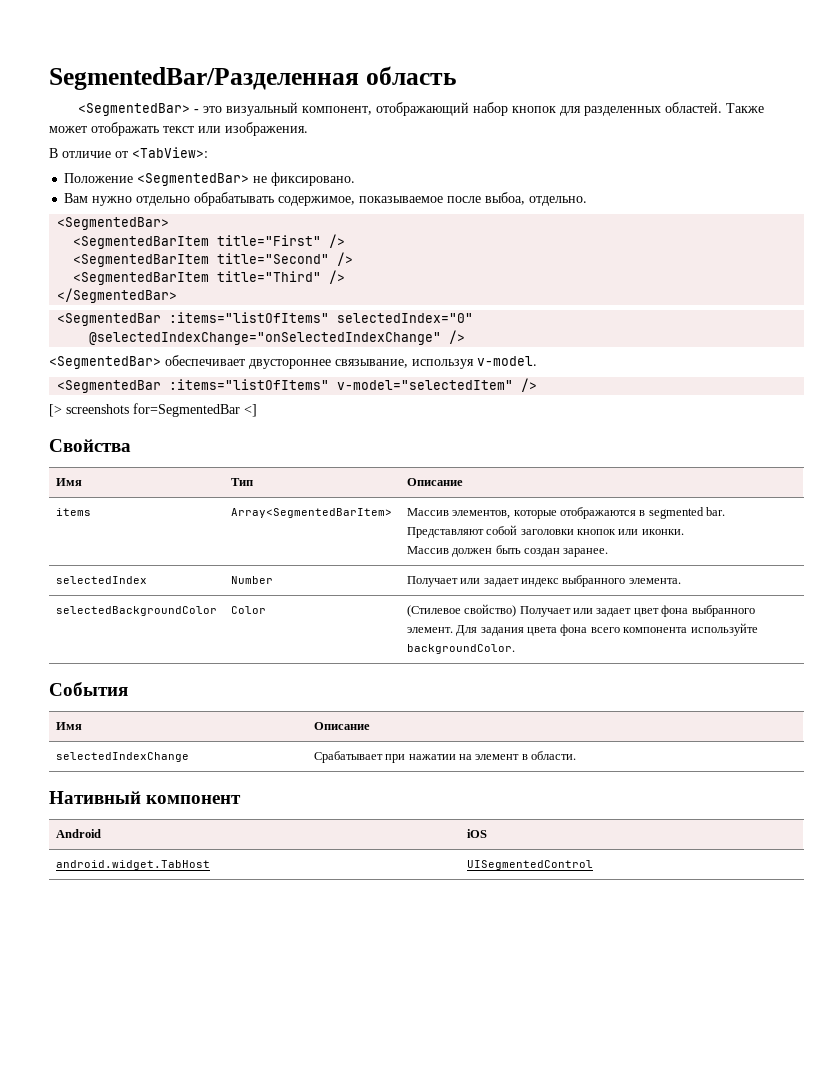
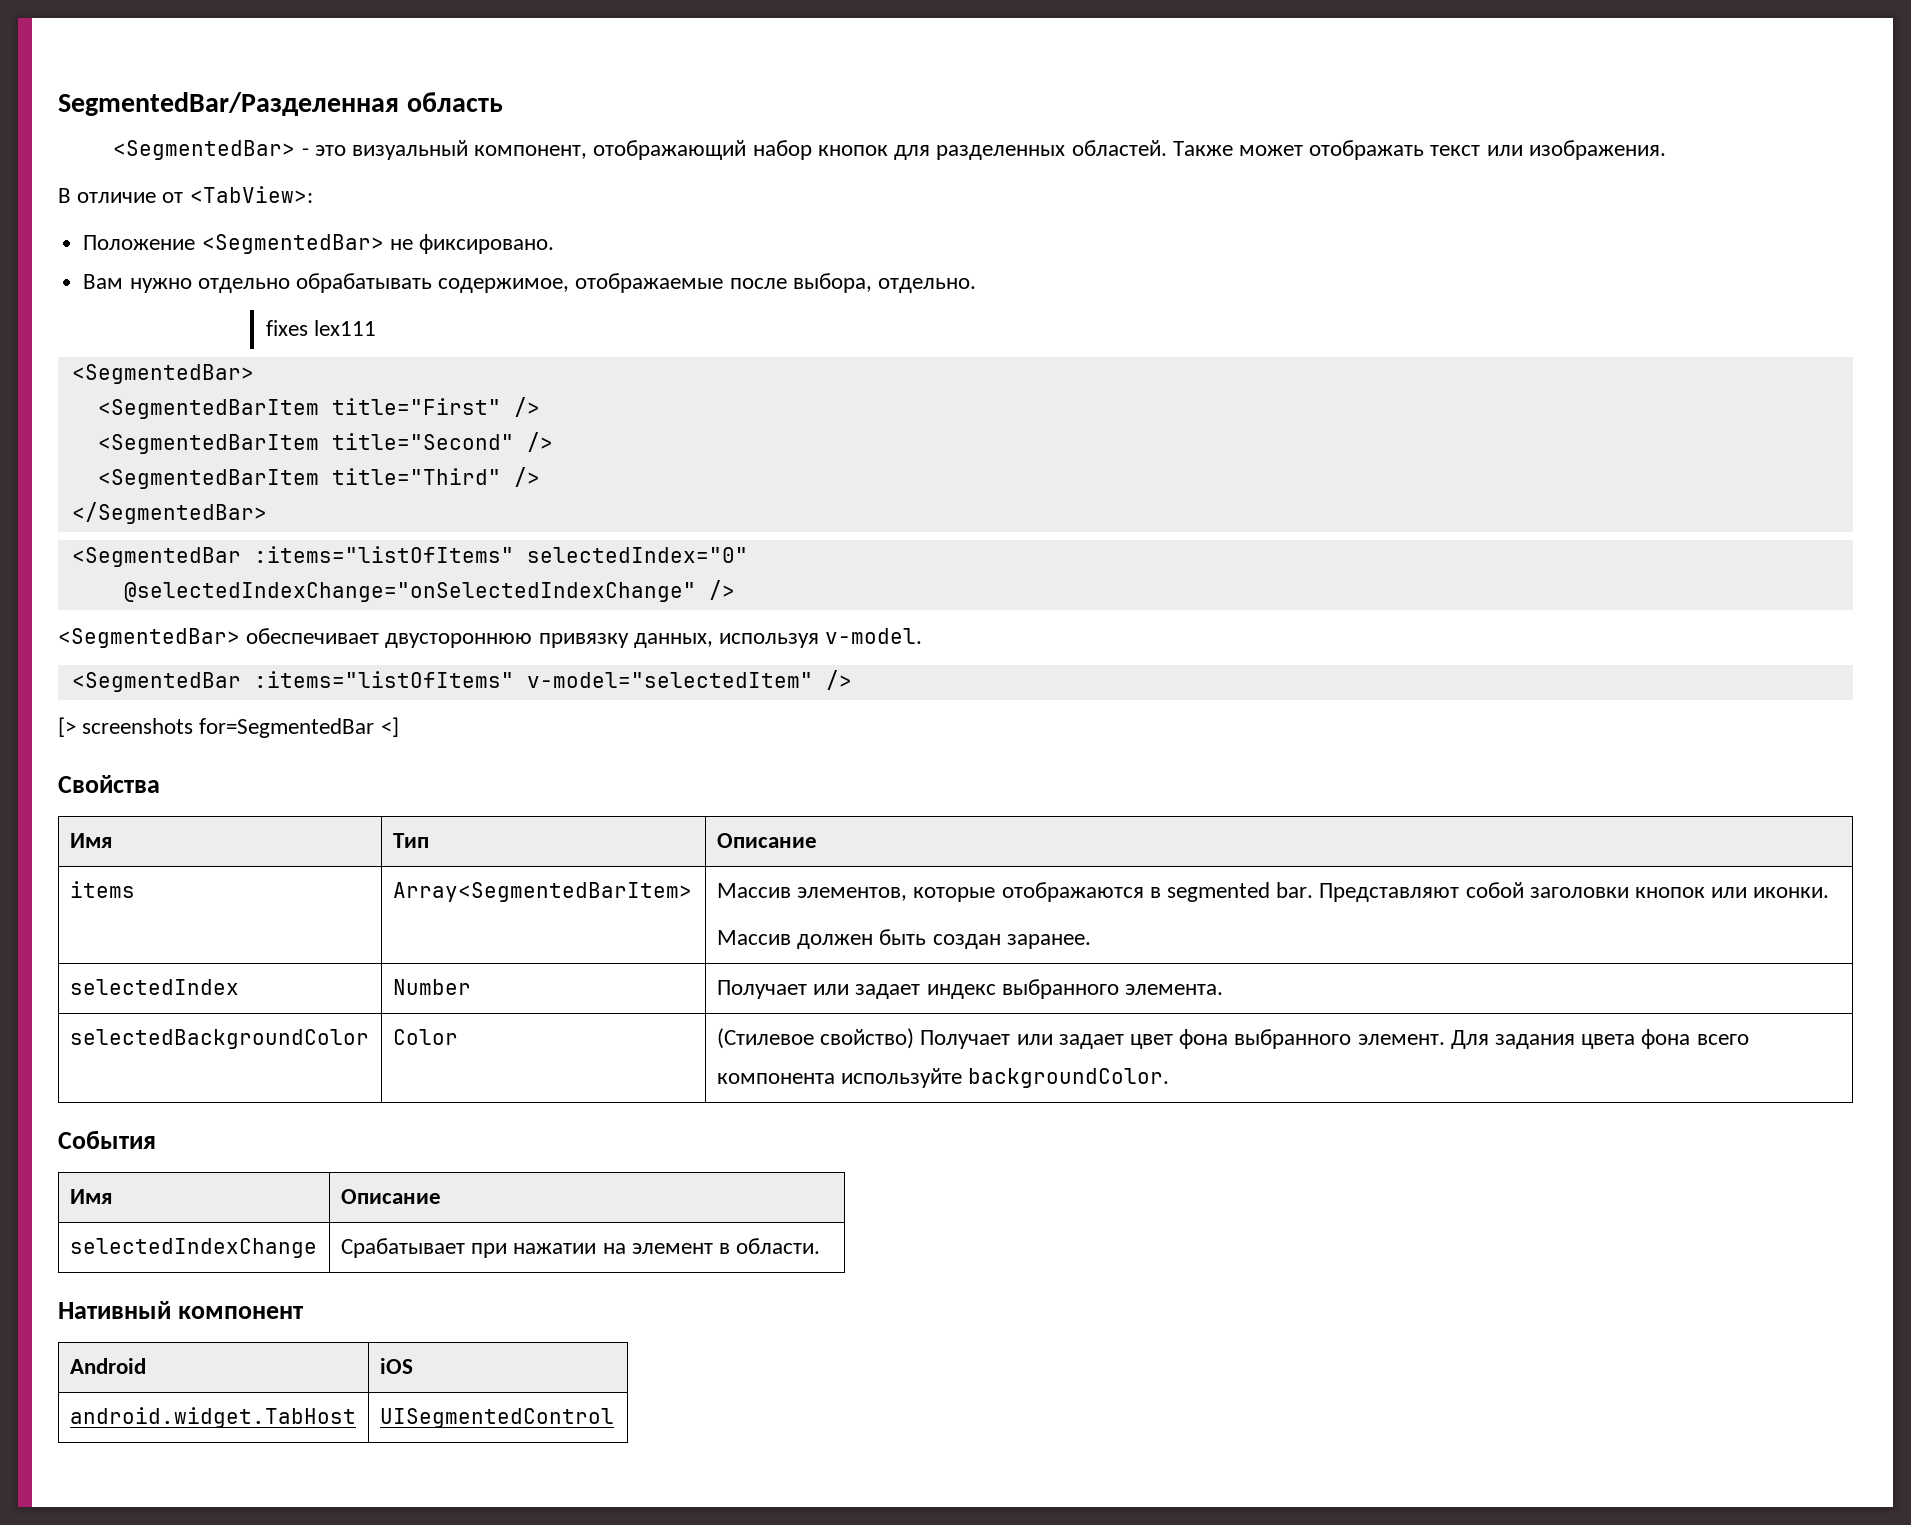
[359,192,526,205] показываемое после выбоа, -> [575,273,872,293] отображаемые после выбора,
(588, 201) none -> [266,320,377,336] // fixes lex111
[249,359,408,369] двустороннее связывание, -> [385,633,713,648] двустороннюю привязку данных,

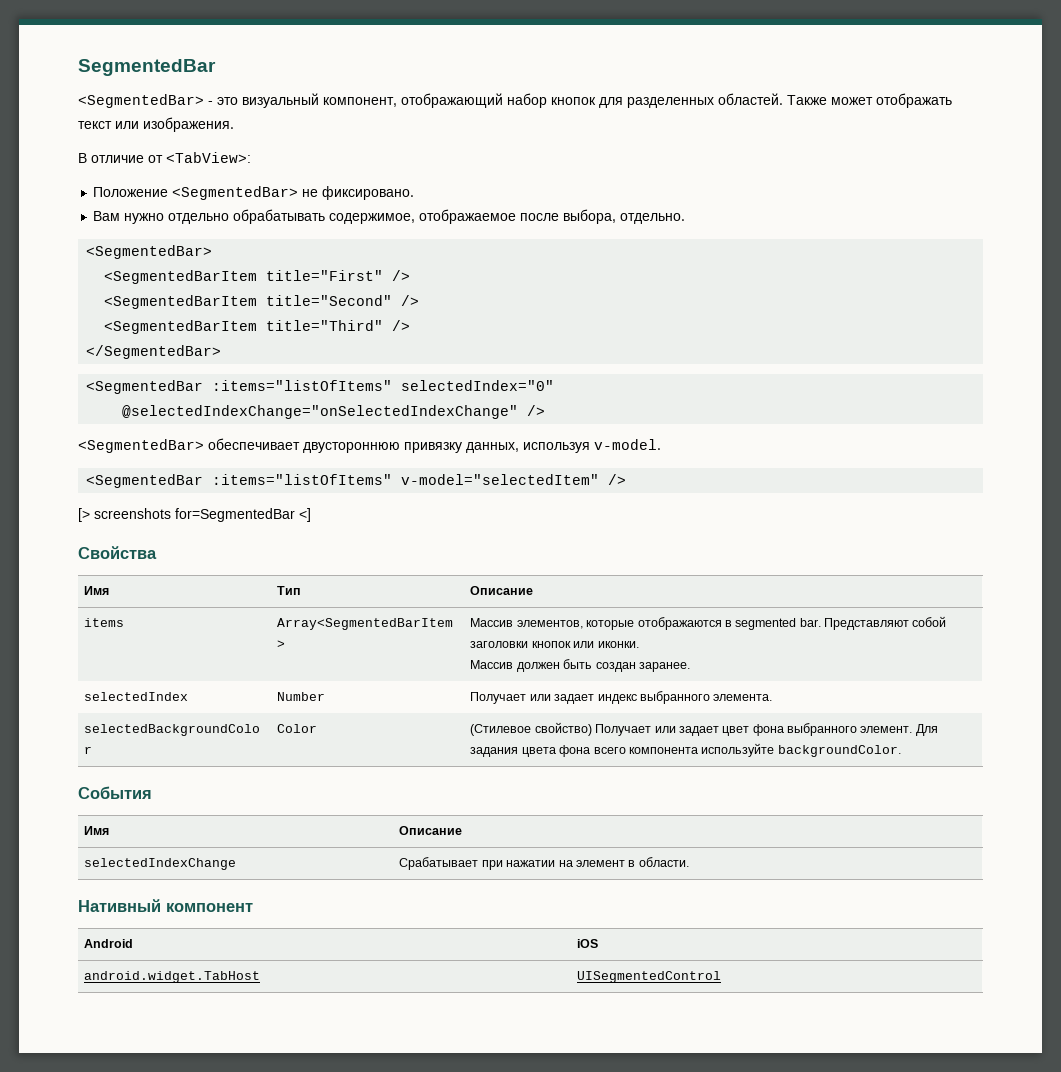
[58,92,503,116] SegmentedBar/Разделенная область -> [78,59,216,76] SegmentedBar
[575,273,724,293] отображаемые -> [419,209,517,224] отображаемое
[266,320,377,336] // fixes lex111 -> (686, 218) none

